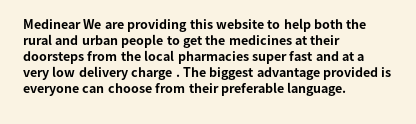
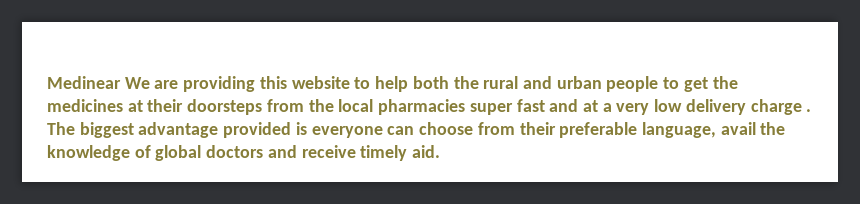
[287,82,347,96] language. -> [641,122,786,138] [47,145,441,161] language, avail the knowledge of global doctors and receive timely aid.

